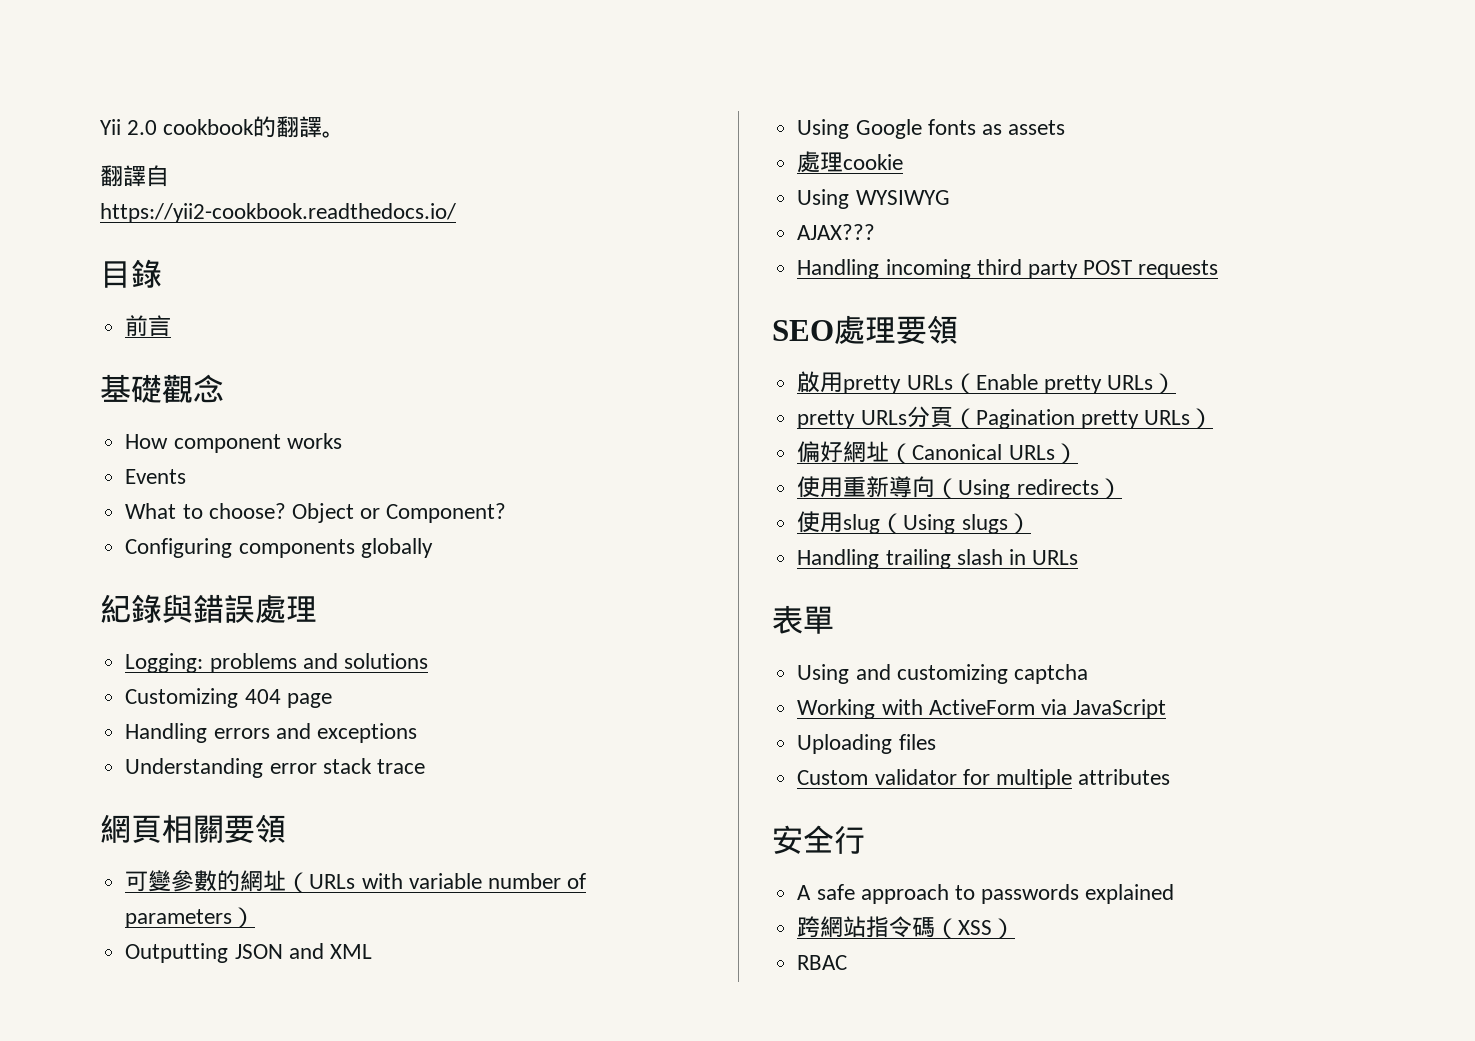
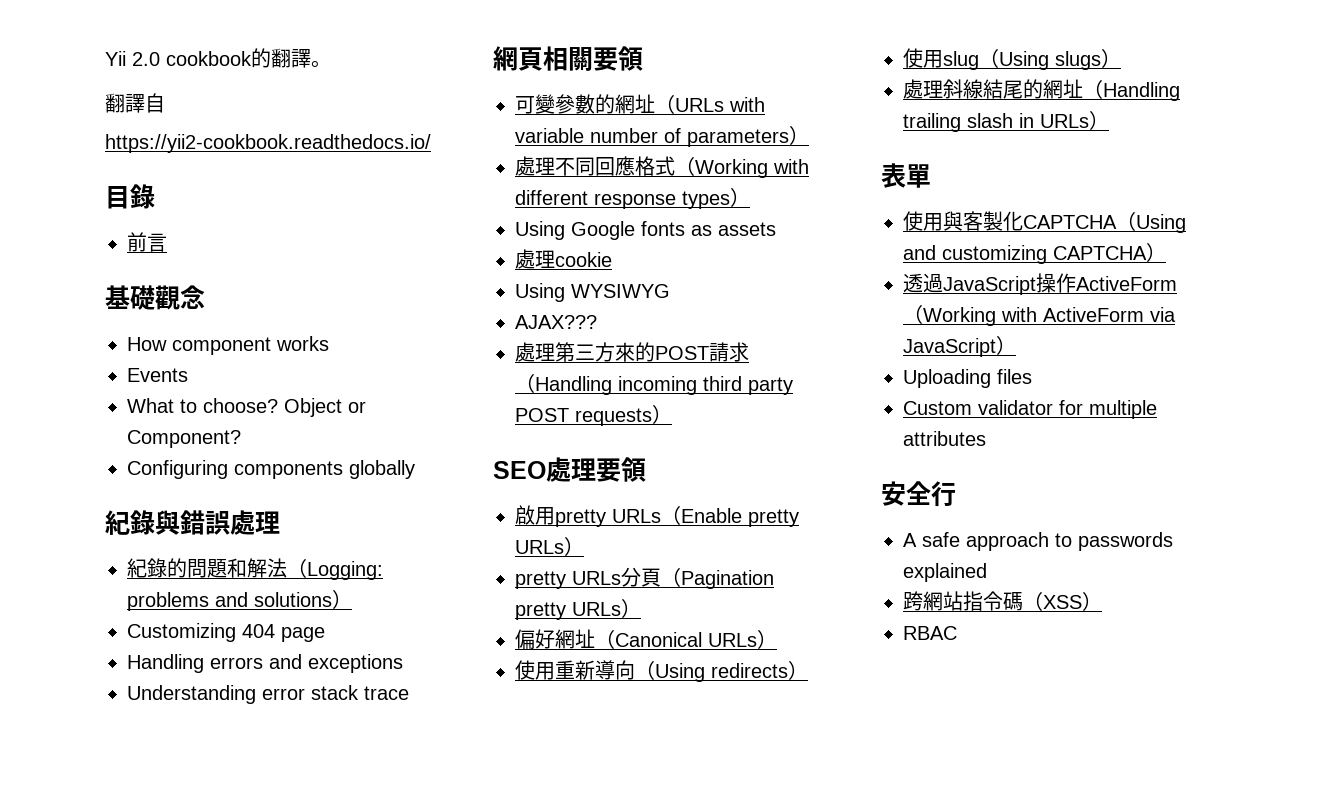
(317, 609) none -> [127,558,307,578] 紀錄的問題和解法（
(428, 661) none -> [332,589,352,609] ）
[125,943,372,963] Outputting JSON and XML -> [515,156,809,178] [515,187,750,209] 處理不同回應格式（Working with different response types）
(876, 232) none -> [515,342,749,362] [515,373,535,393] 處理第三方來的POST請求（
(1219, 269) none -> [652,404,672,424] ）
(1031, 523) none -> [903,79,1103,99] 處理斜線結尾的網址（
(1079, 557) none -> [1089,110,1109,130] ）
[797,664,1088,684] Using and customizing captcha // -> [903,211,1186,233] [903,242,1166,264] [903,273,1177,295] [903,304,923,324] 使用與客製化CAPTCHA（Using and customizing CAPTCHA） // 透過JavaScript操作ActiveForm（
(1167, 709) none -> [996,335,1016,355] ）

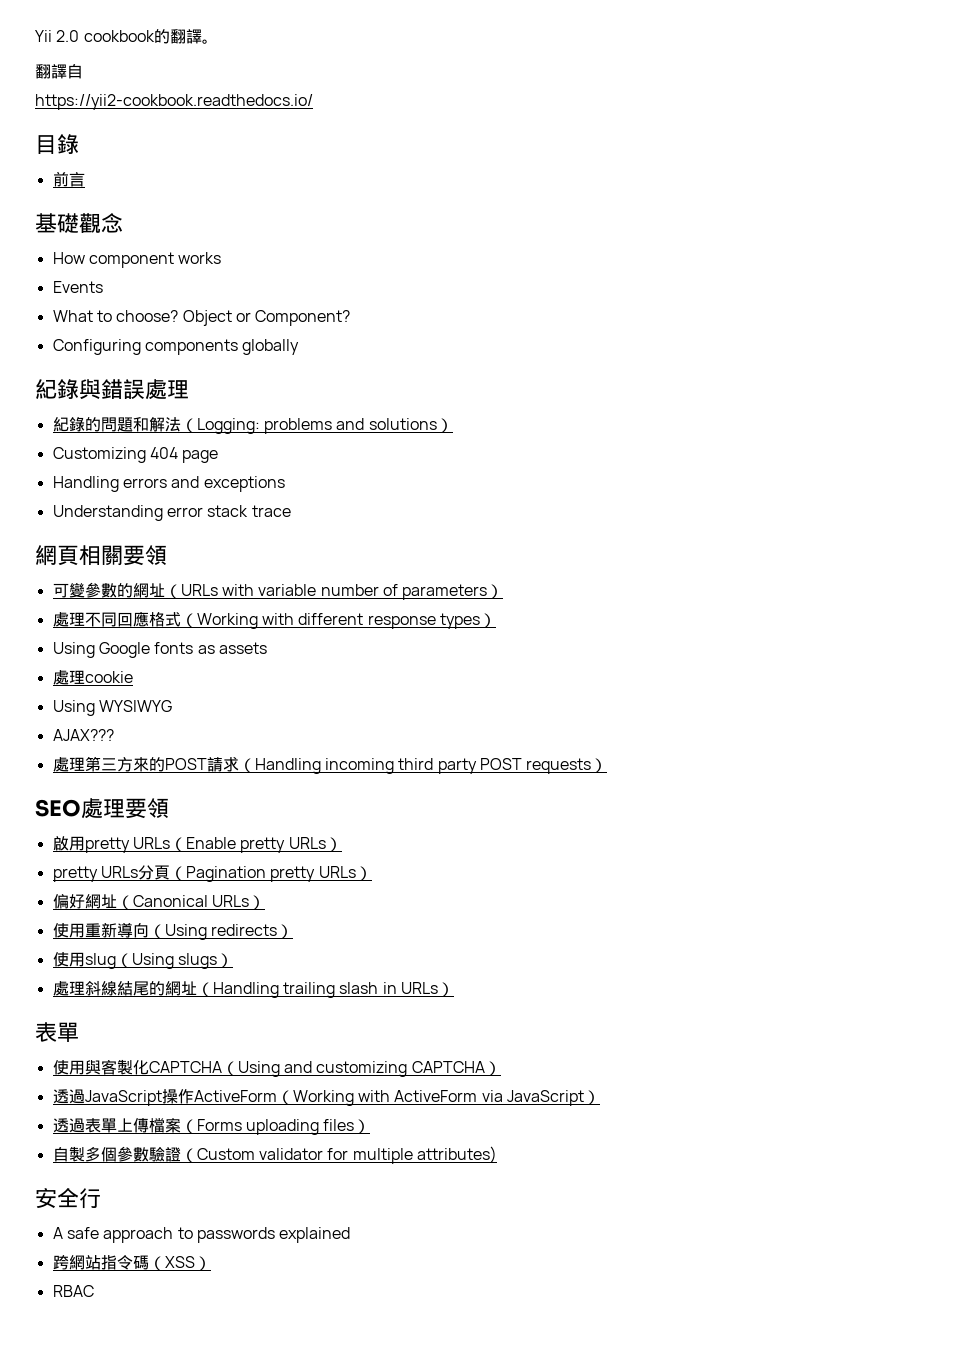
[903,369,1032,388] Uploading files // -> [52,1118,371,1135] [52,1146,197,1163] 透過表單上傳檔案（Forms uploading files） // 自製多個參數驗證（
[903,431,986,446] attributes -> [416,1146,497,1163] attributes)

